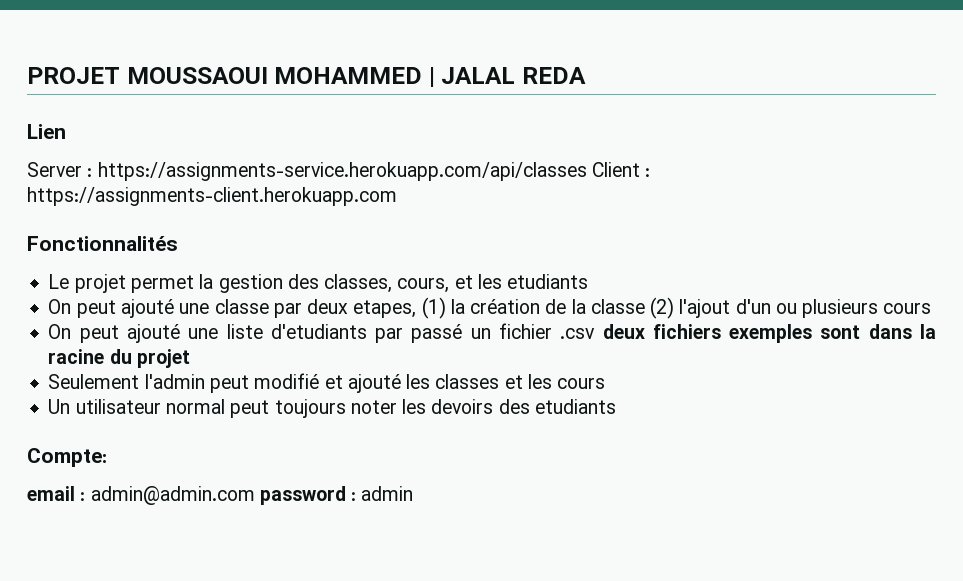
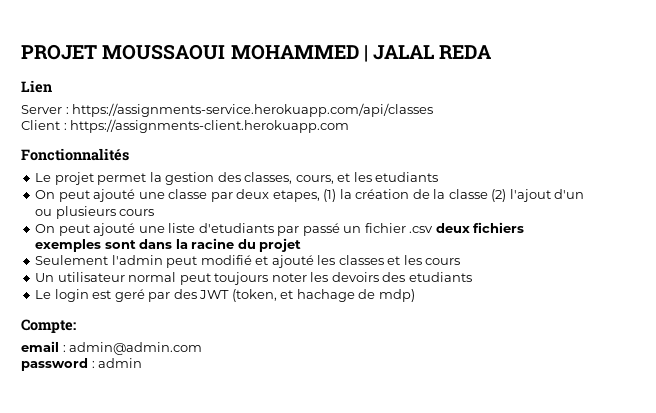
(587, 171) none -> (434, 110) //
(616, 406) none -> [35,289,415,302] // Le login est geré par des JWT (token, et hachage de mdp)
(255, 495) none -> (203, 348) //

